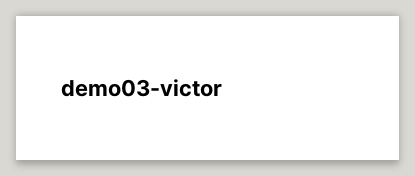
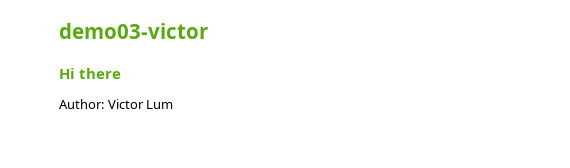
(222, 88) none -> [59,68,122,79] [59,99,174,109] // Hi there // Author: Victor Lum

